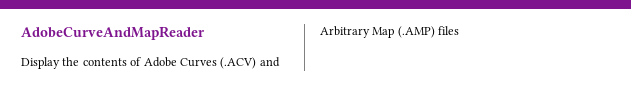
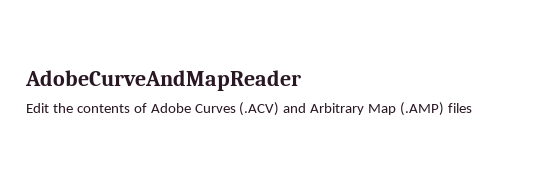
[21,57,60,69] Display -> [26,103,49,113] Edit

